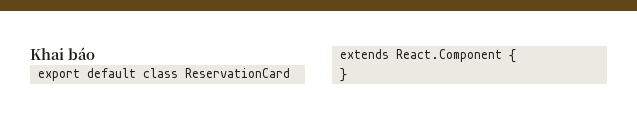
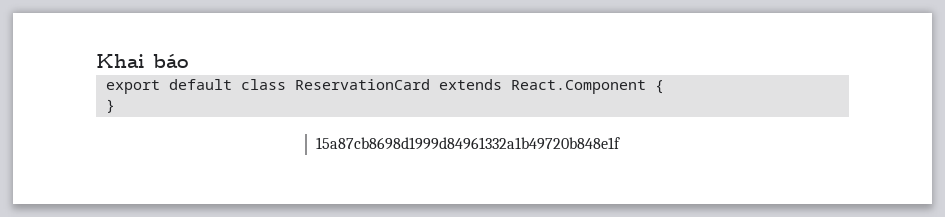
(347, 75) none -> [316,137,621,150] // 15a87cb8698d1999d84961332a1b49720b848e1f

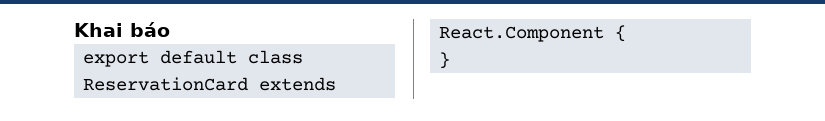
[316,137,621,150] // 15a87cb8698d1999d84961332a1b49720b848e1f -> (450, 60) none

